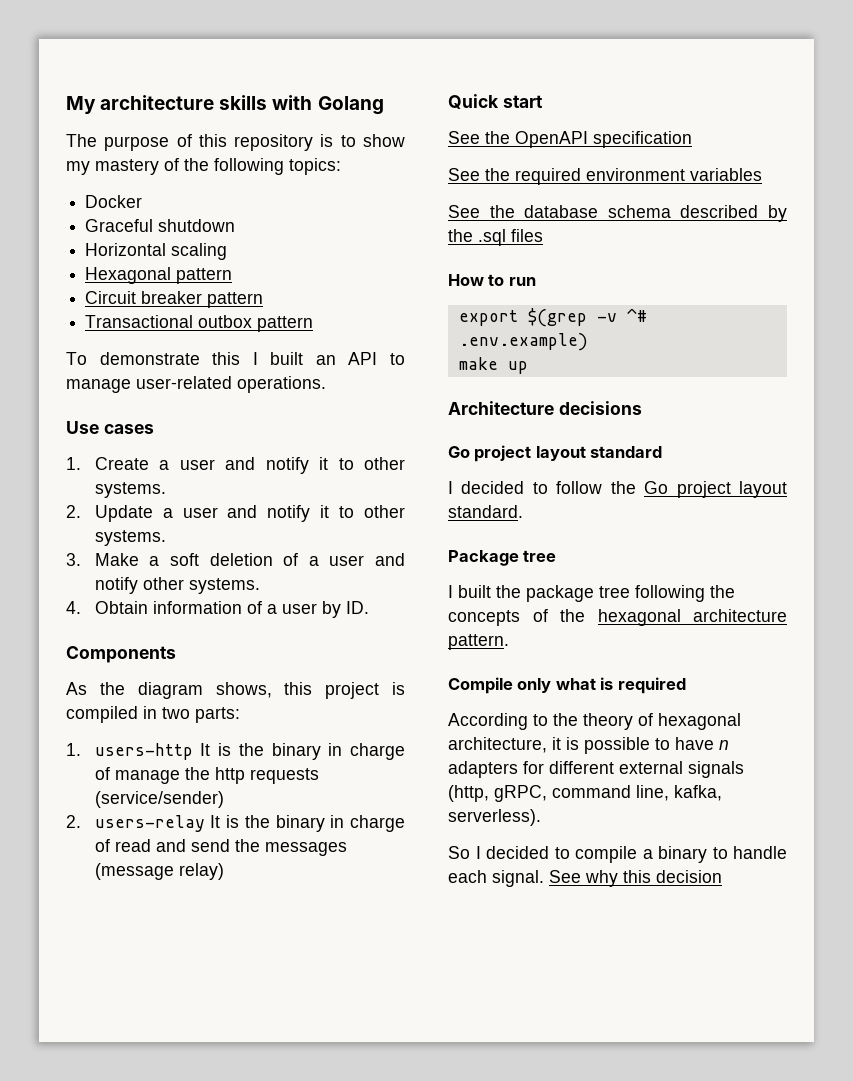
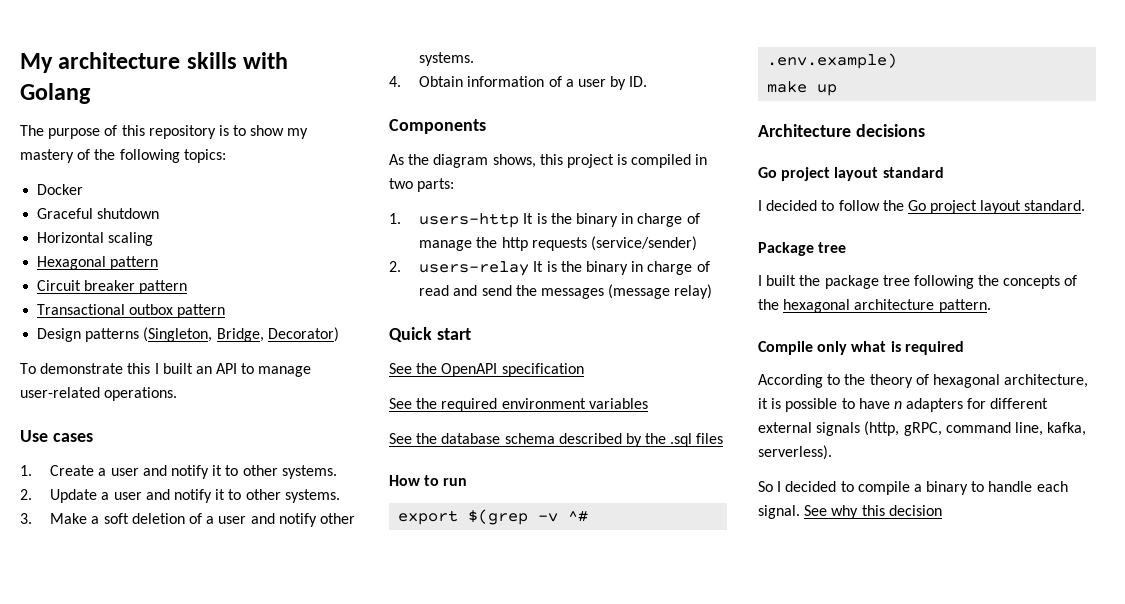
(314, 324) none -> [37,327,339,342] // Design patterns (Singleton, Bridge, Decorator)

